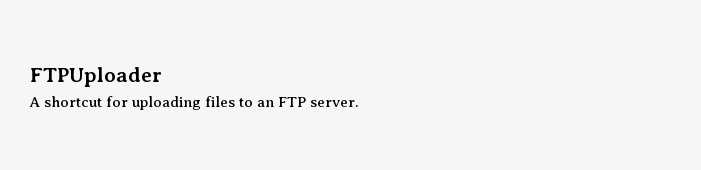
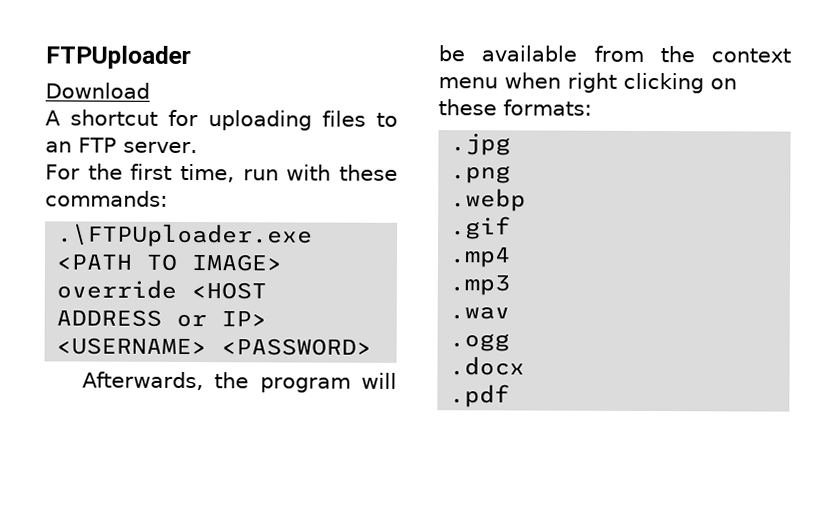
(162, 77) none -> [45,82,150,99] // Download
(360, 103) none -> [45,163,398,183] [45,190,168,207] [57,223,314,248] [56,253,284,272] [56,279,268,300] [56,309,268,328] [56,337,373,356] [82,371,397,393] [438,45,791,63] [438,72,737,94] [438,99,592,116] [450,133,512,156] [450,165,512,184] [450,188,527,212] [450,216,512,240] [449,246,512,268] [449,274,511,296] [449,306,511,320] [449,333,511,352] [449,356,526,376] [449,384,511,408] // For the first time, run with these commands: // .\FTPUploader.exe <PATH TO IMAGE> override <HOST ADDRESS or IP> <USERNAME> <PASSWORD> // Afterwards, the program will be available from the context menu when right clicking on these formats: // .jpg // .png // .webp // .gif // .mp4 // .mp3 // .wav // .ogg // .docx // .pdf

